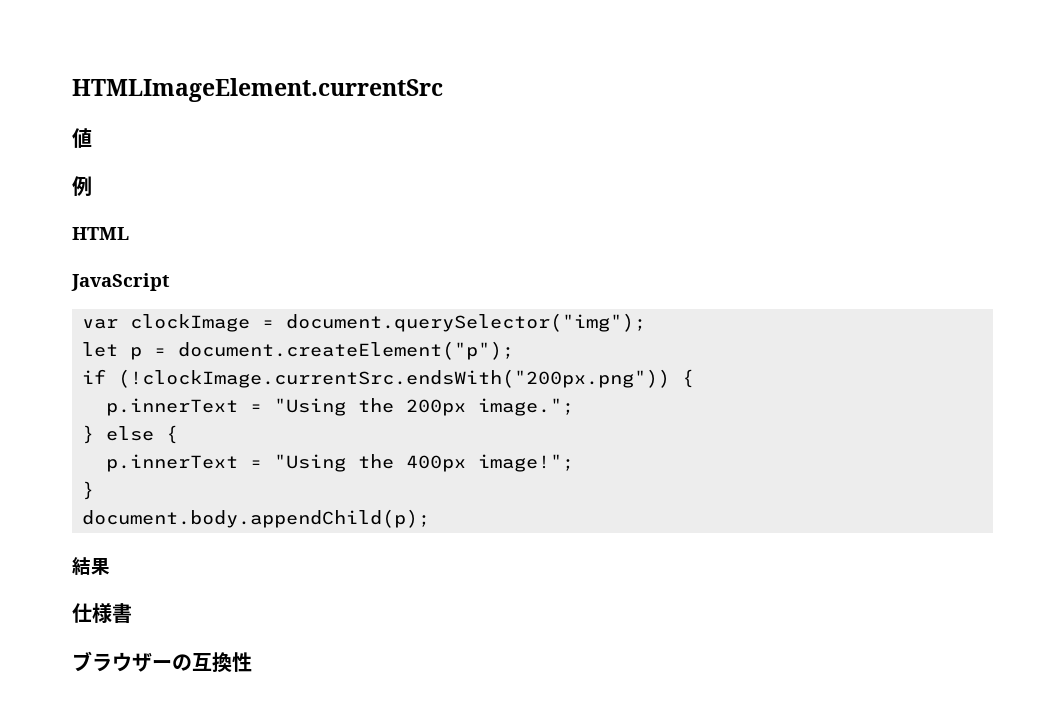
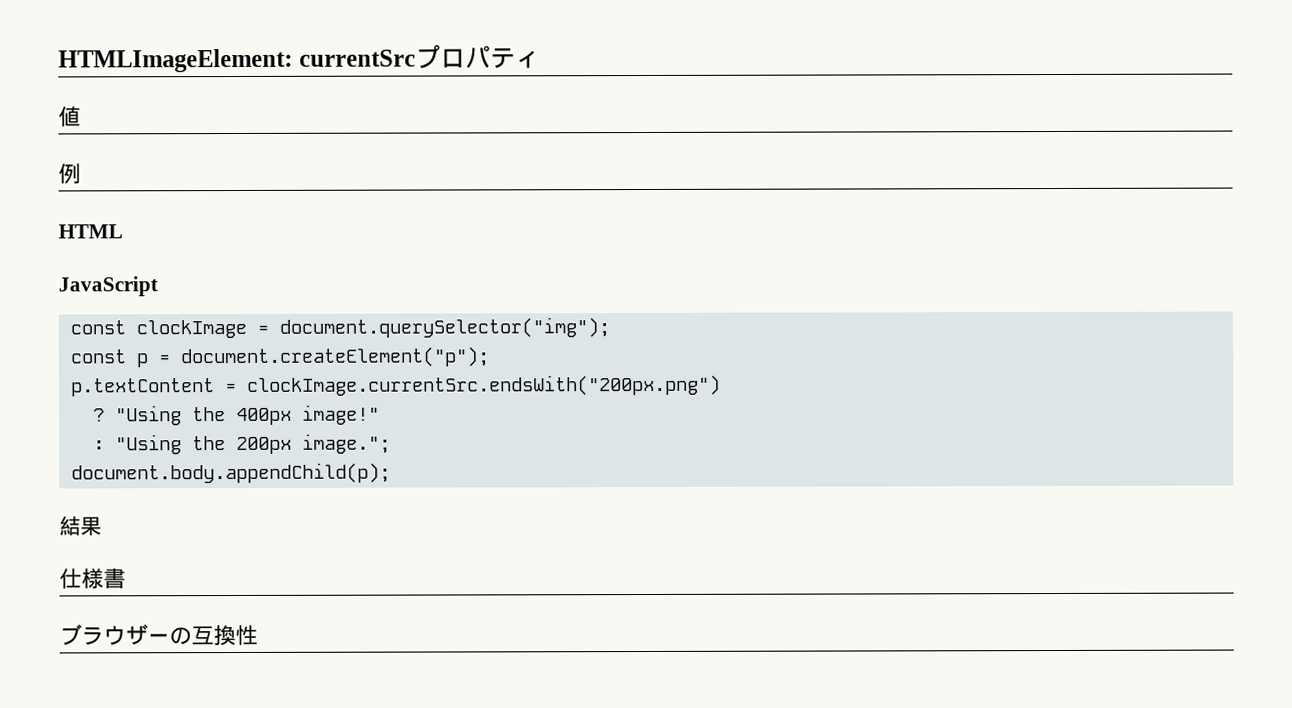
[72,78,443,102] HTMLImageElement.currentSrc -> [58,44,541,73] HTMLImageElement: currentSrcプロパティ
[82,319,119,329] var -> [70,320,126,335] const
[82,342,119,357] let -> [70,349,127,364] const
[82,369,695,388] [106,398,575,416] [82,425,179,444] [106,454,575,472] [82,481,95,500] if (!clockImage.currentSrc.endsWith("200px.png")) { // p.innerText = "Using the 200px image."; // } else { // p.innerText = "Using the 400px image!"; // } -> [71,374,721,397] [93,404,380,426] [93,433,391,455] p.textContent = clockImage.currentSrc.endsWith("200px.png") // ? "Using the 400px image!" // : "Using the 200px image.";

